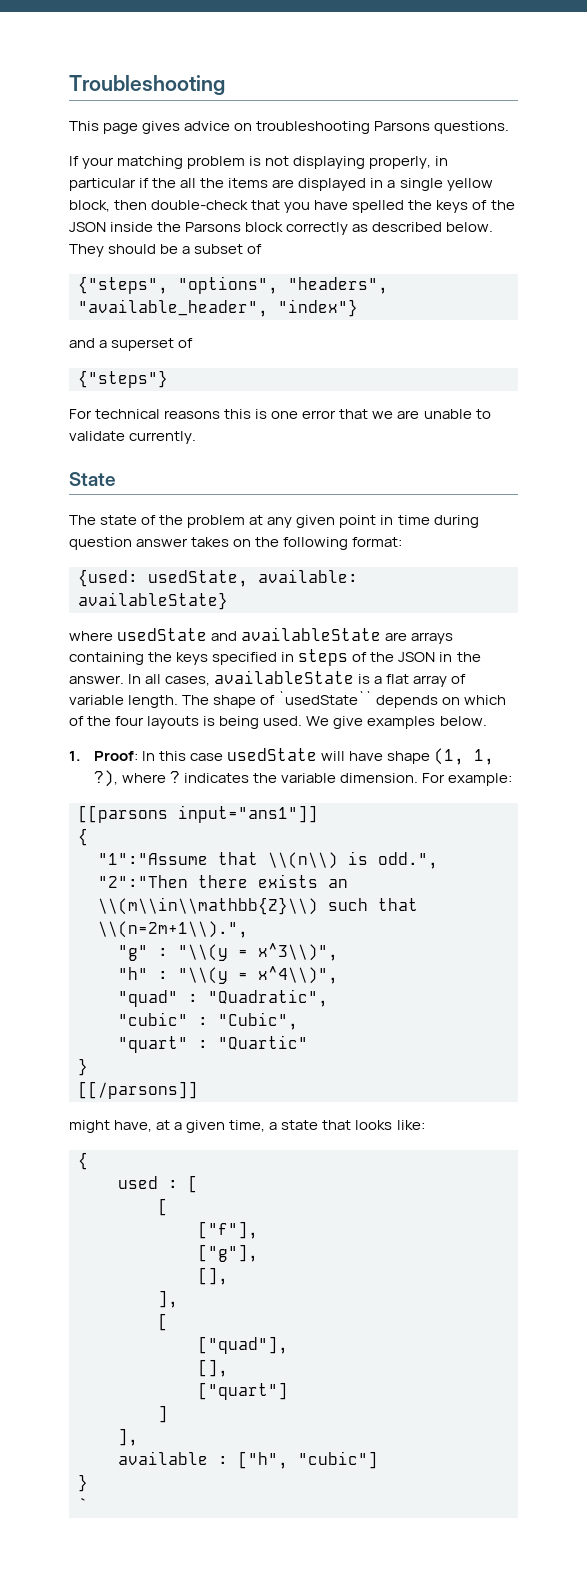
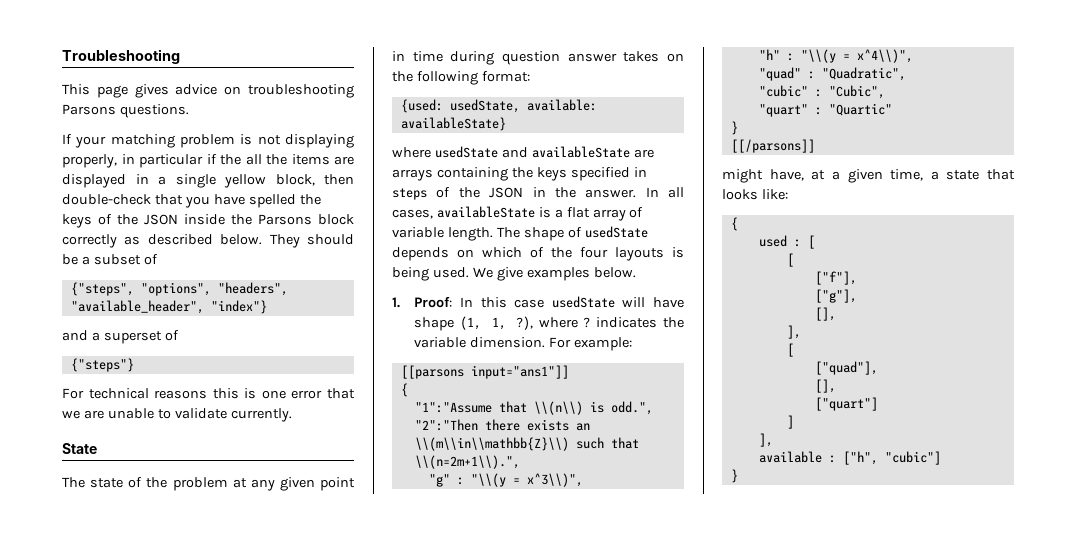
[278,691,373,705] `usedState`` -> [584,226,648,238] usedState
[78,1498,88,1511] // ` -> (738, 476) none

